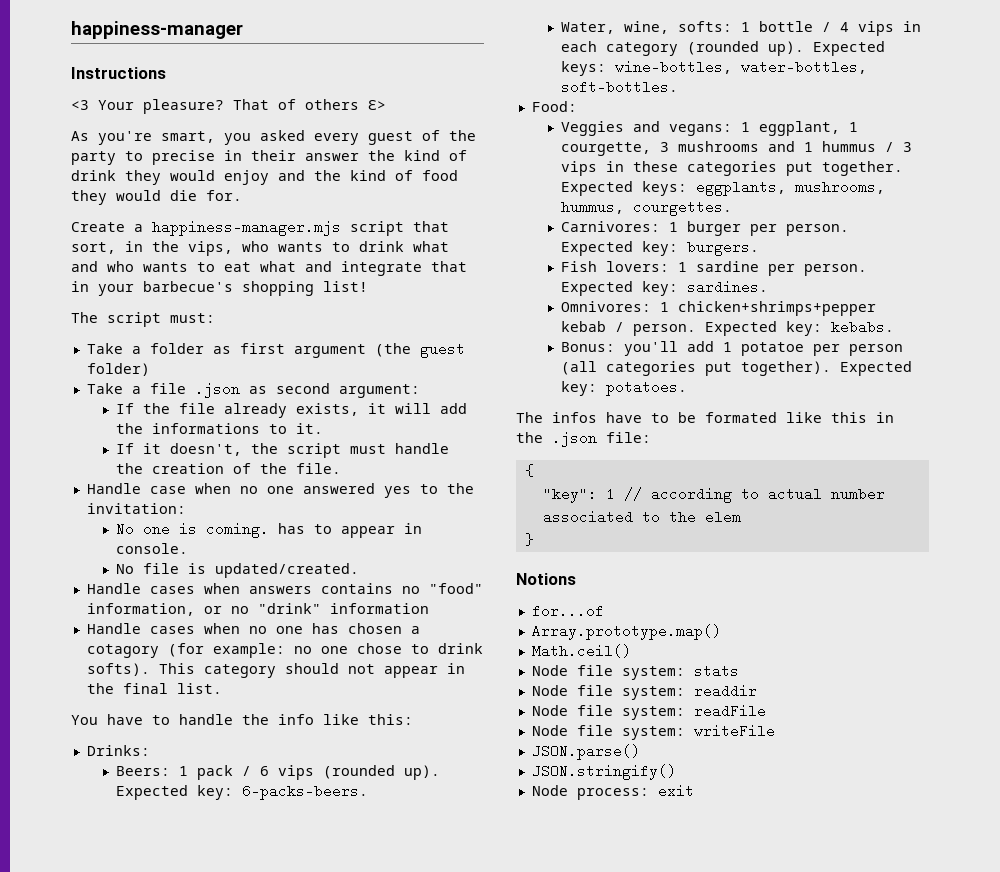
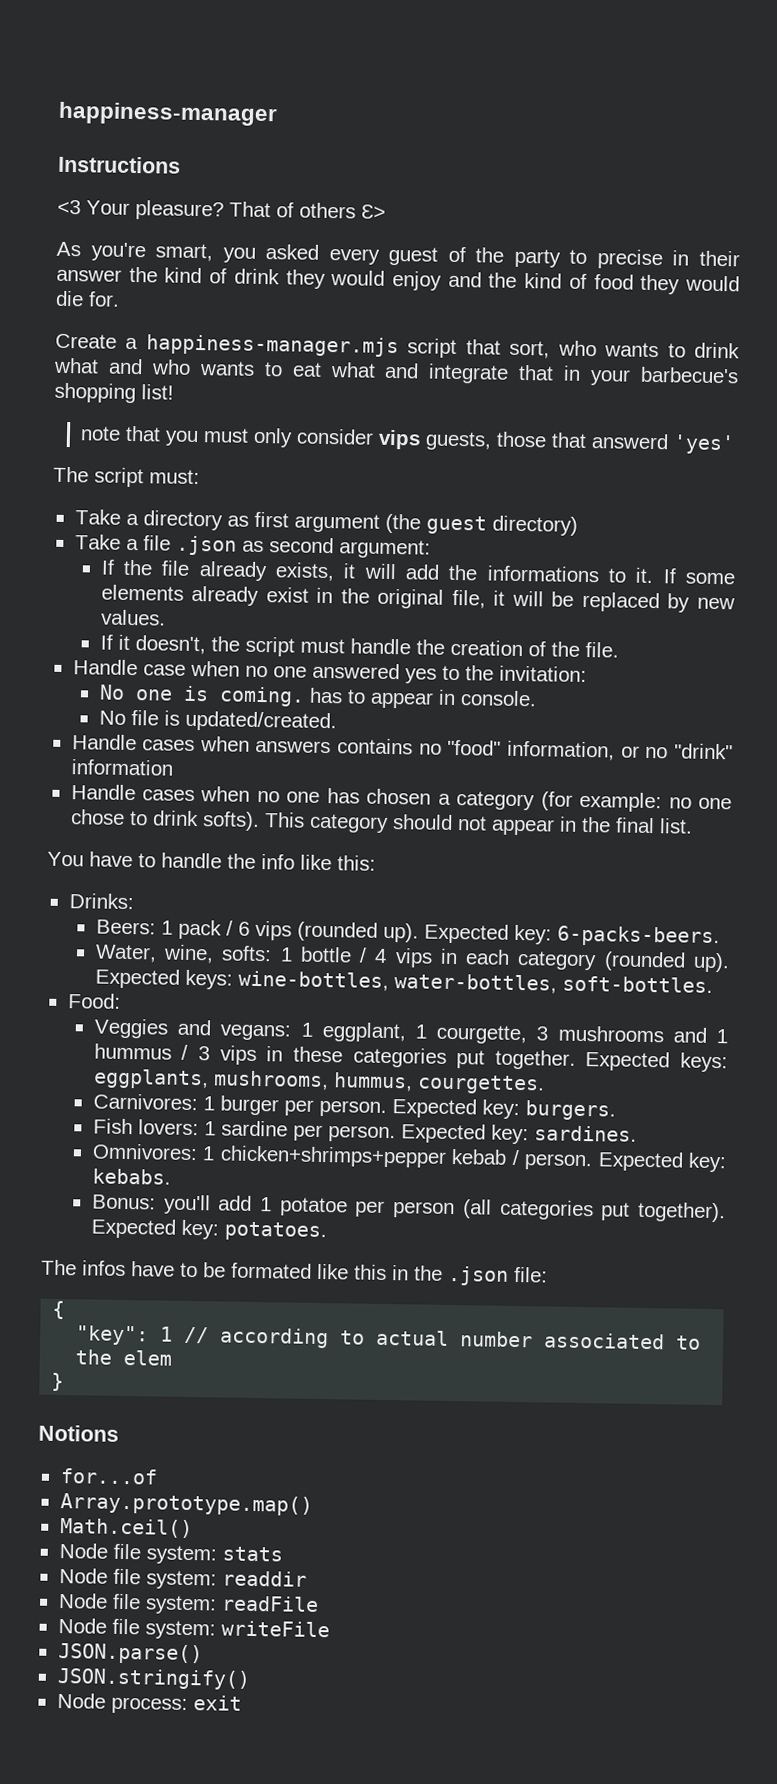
[125,241,233,256] in the vips, -> (551, 349) none
(368, 286) none -> [80,425,736,455] // note that you must only consider vips guests, those that answerd 'yes'
[149,343,204,354] folder -> [142,510,223,531] directory
[86,363,150,376] folder) -> [491,515,578,536] directory)
(323, 428) none -> [662,568,736,585] [100,584,735,613] [100,609,166,626] If some elements already exist in the original file, it will be replaced by new values.
[86,644,159,658] cotagory -> [456,791,536,811] category

